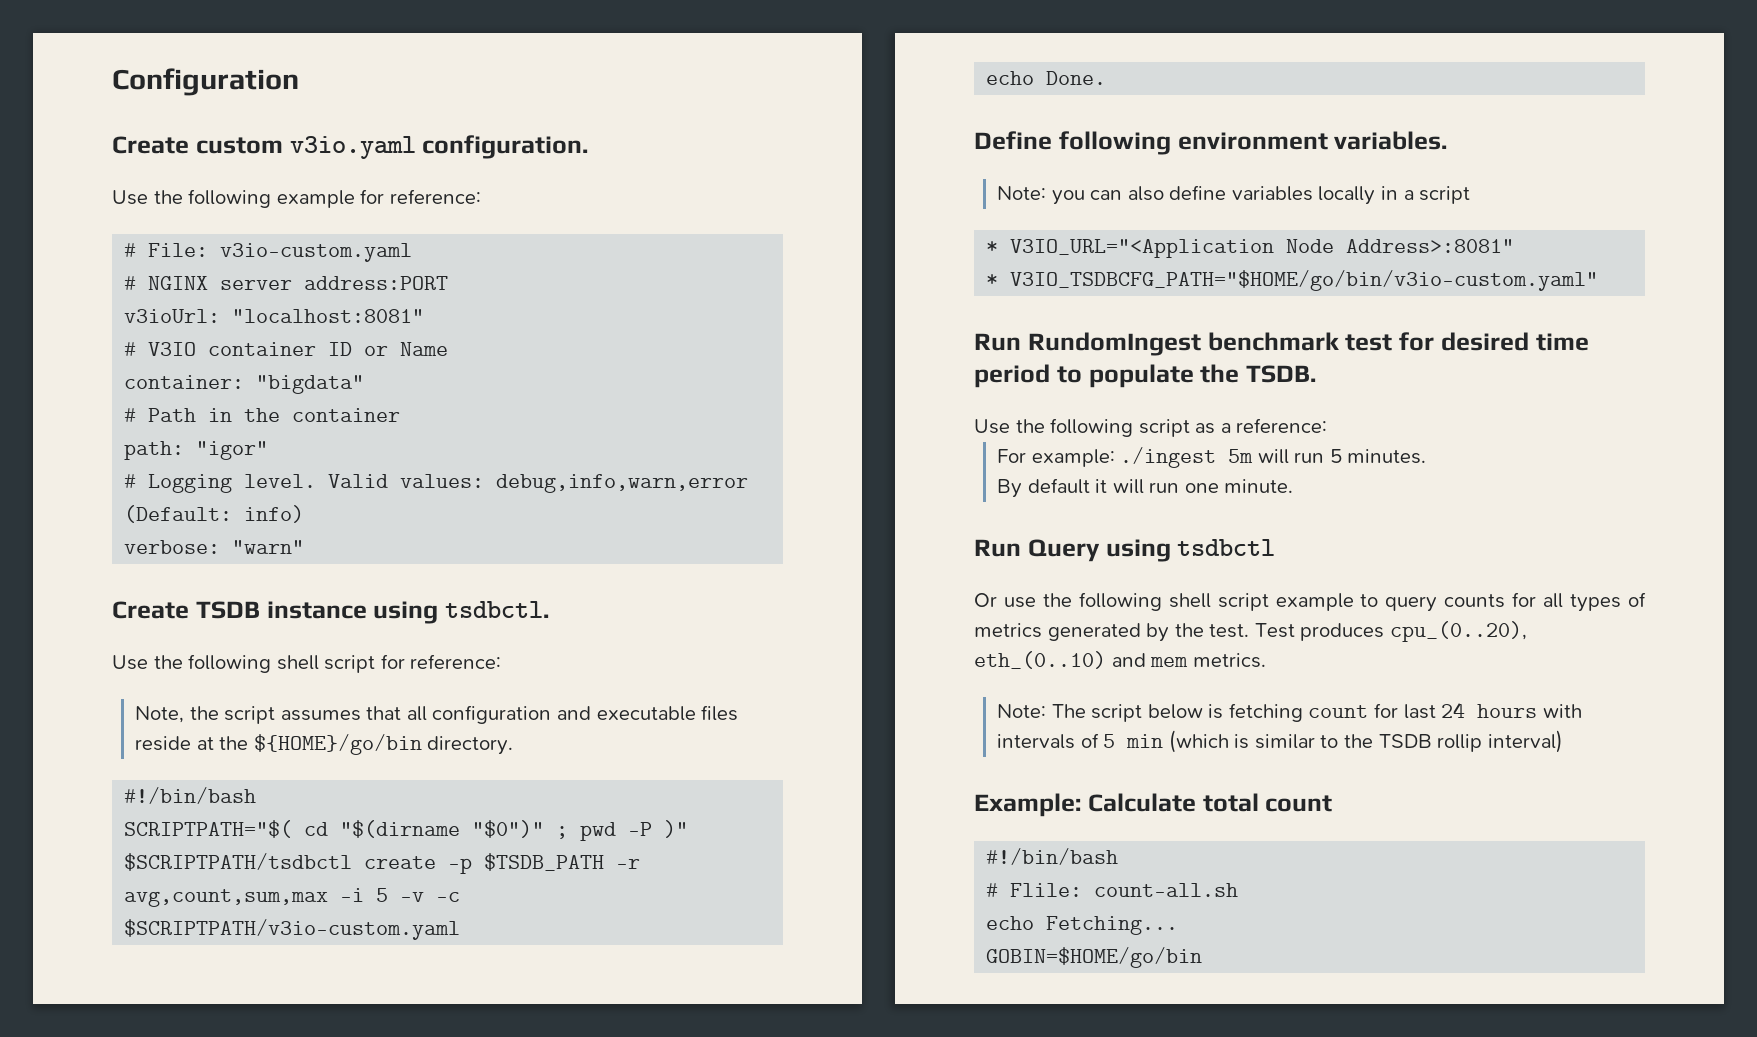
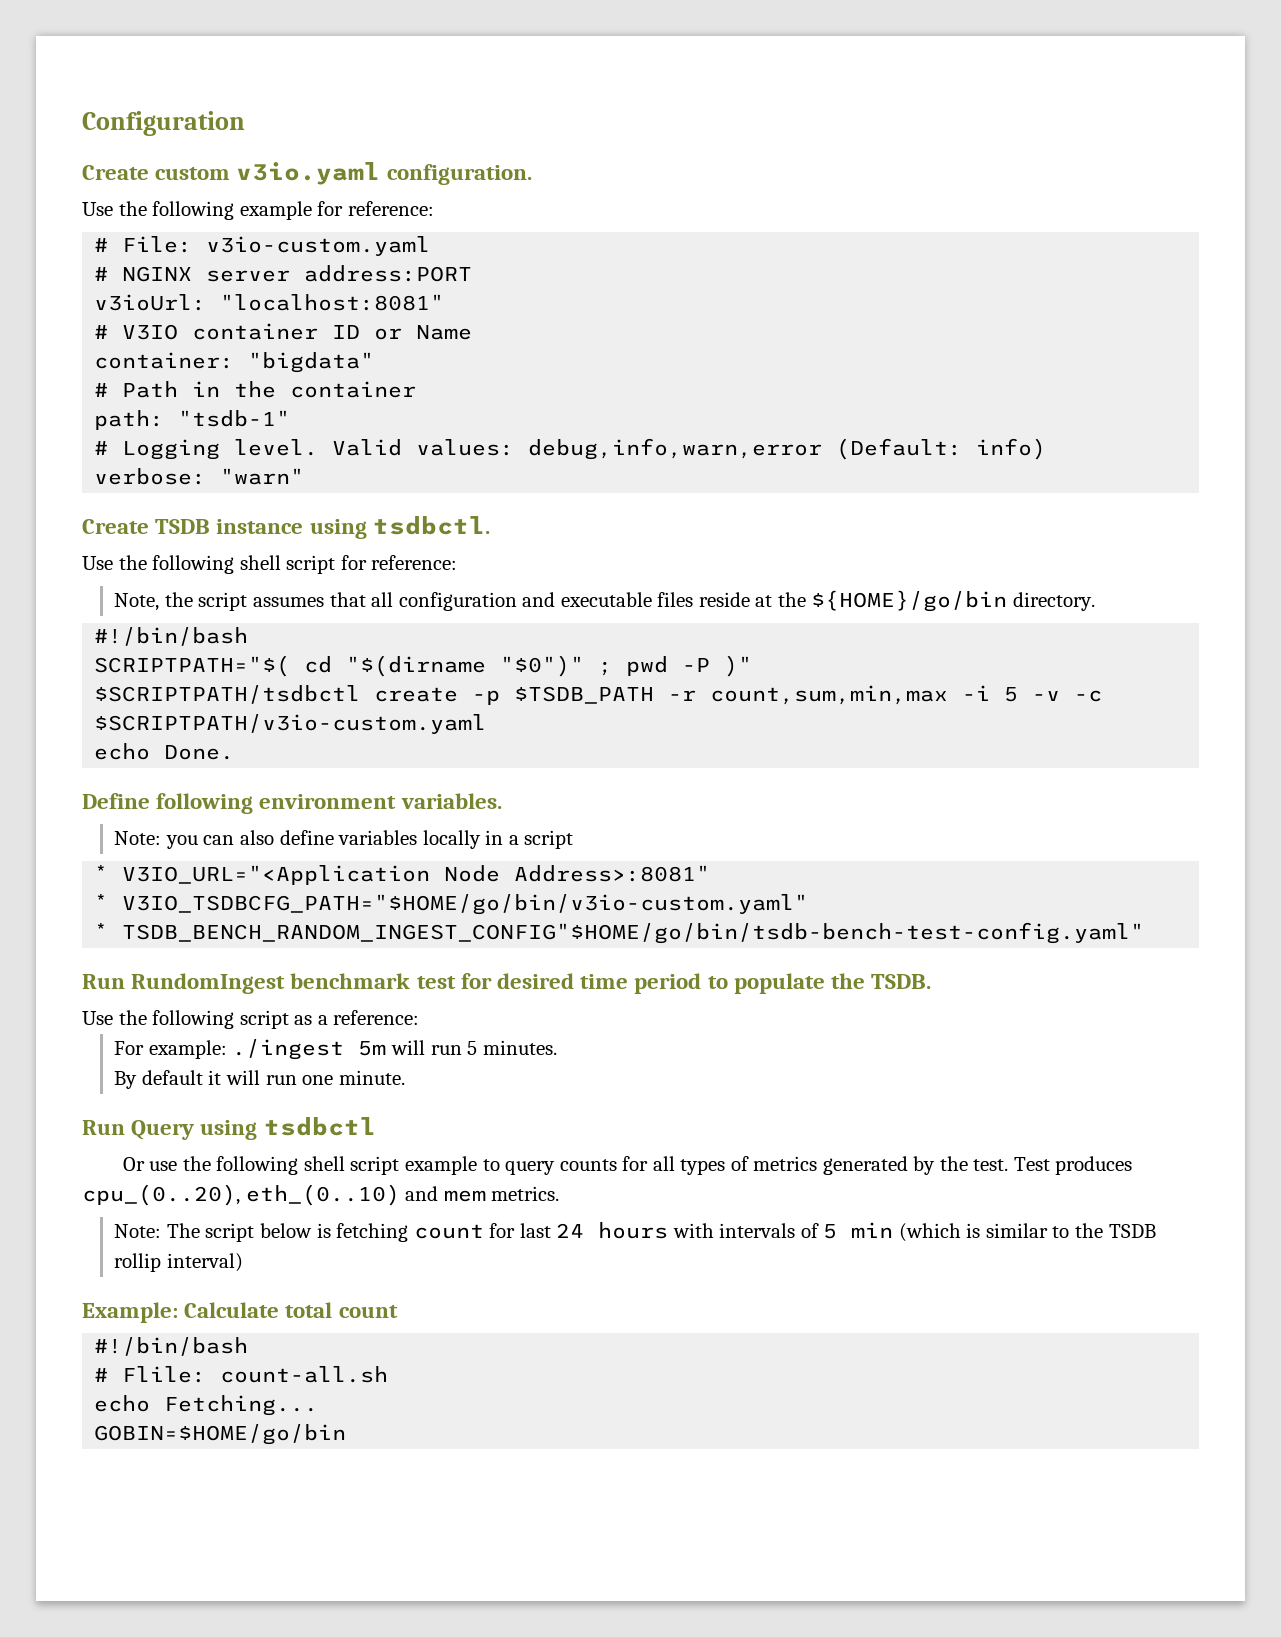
[196,441,269,460] "igor" -> [178,410,291,427] "tsdb-1"
[124,889,329,907] avg,count,sum,max -> [710,685,949,705] count,sum,min,max
(1599, 280) none -> [94,922,1145,944] // * TSDB_BENCH_RANDOM_INGEST_CONFIG"$HOME/go/bin/tsdb-bench-test-config.yaml"

